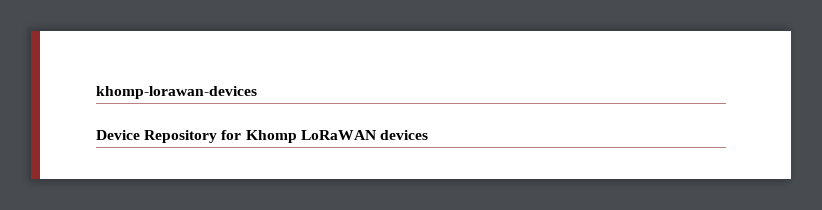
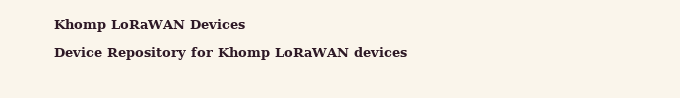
[96,86,257,99] khomp-lorawan-devices -> [54,19,245,32] Khomp LoRaWAN Devices

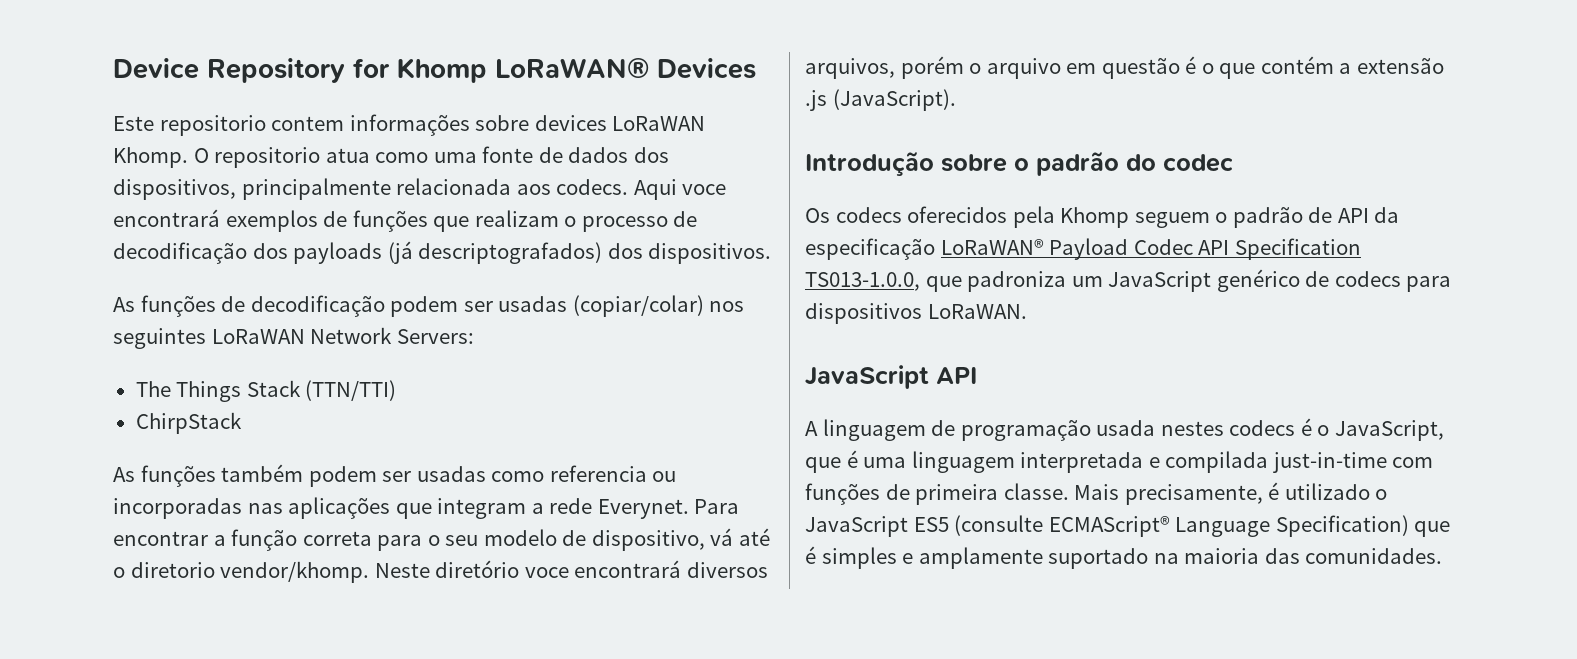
[54,19,245,32] Khomp LoRaWAN Devices // -> (113, 68) none
[275,47,407,57] LoRaWAN devices -> [495,58,756,79] [113,114,706,136] [113,146,669,168] [113,178,727,200] [113,209,698,232] [113,241,772,264] [113,295,745,317] [113,327,474,349] [135,380,397,402] [135,412,242,434] [113,464,677,487] [113,497,740,519] [113,528,770,551] [113,560,768,583] [805,56,1444,79] [805,89,956,111] [805,152,1233,176] [805,206,1400,228] [805,238,1361,260] [805,269,1452,292] [805,303,1027,324] [805,365,977,389] [805,418,1444,441] [805,450,1434,473] [805,482,1388,505] [805,515,1451,537] [805,546,1443,569] LoRaWAN® Devices // Este repositorio contem informações sobre devices LoRaWAN Khomp. O repositorio atua como uma fonte de dados dos dispositivos, principalmente relacionada aos codecs. Aqui voce encontrará exemplos de funções que realizam o processo de decodificação dos payloads (já descriptografados) dos dispositivos. // As funções de decodificação podem ser usadas (copiar/colar) nos seguintes LoRaWAN Network Servers: // The Things Stack (TTN/TTI) // ChirpStack // As funções também podem ser usadas como referencia ou incorporadas nas aplicações que integram a rede Everynet. Para encontrar a função correta para o seu modelo de dispositivo, vá até o diretorio vendor/khomp. Neste diretório voce encontrará diversos arquivos, porém o arquivo em questão é o que contém a extensão .js (JavaScript). // Introdução sobre o padrão do codec // Os codecs oferecidos pela Khomp seguem o padrão de API da especificação LoRaWAN® Payload Codec API Specification TS013-1.0.0, que padroniza um JavaScript genérico de codecs para dispositivos LoRaWAN. // JavaScript API // A linguagem de programação usada nestes codecs é o JavaScript, que é uma linguagem interpretada e compilada just-in-time com funções de primeira classe. Mais precisamente, é utilizado o JavaScript ES5 (consulte ECMAScript® Language Specification) que é simples e amplamente suportado na maioria das comunidades.

